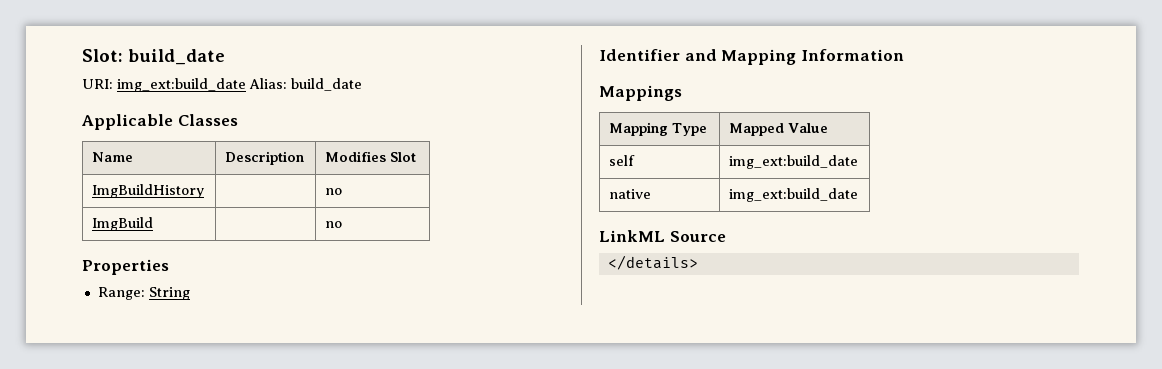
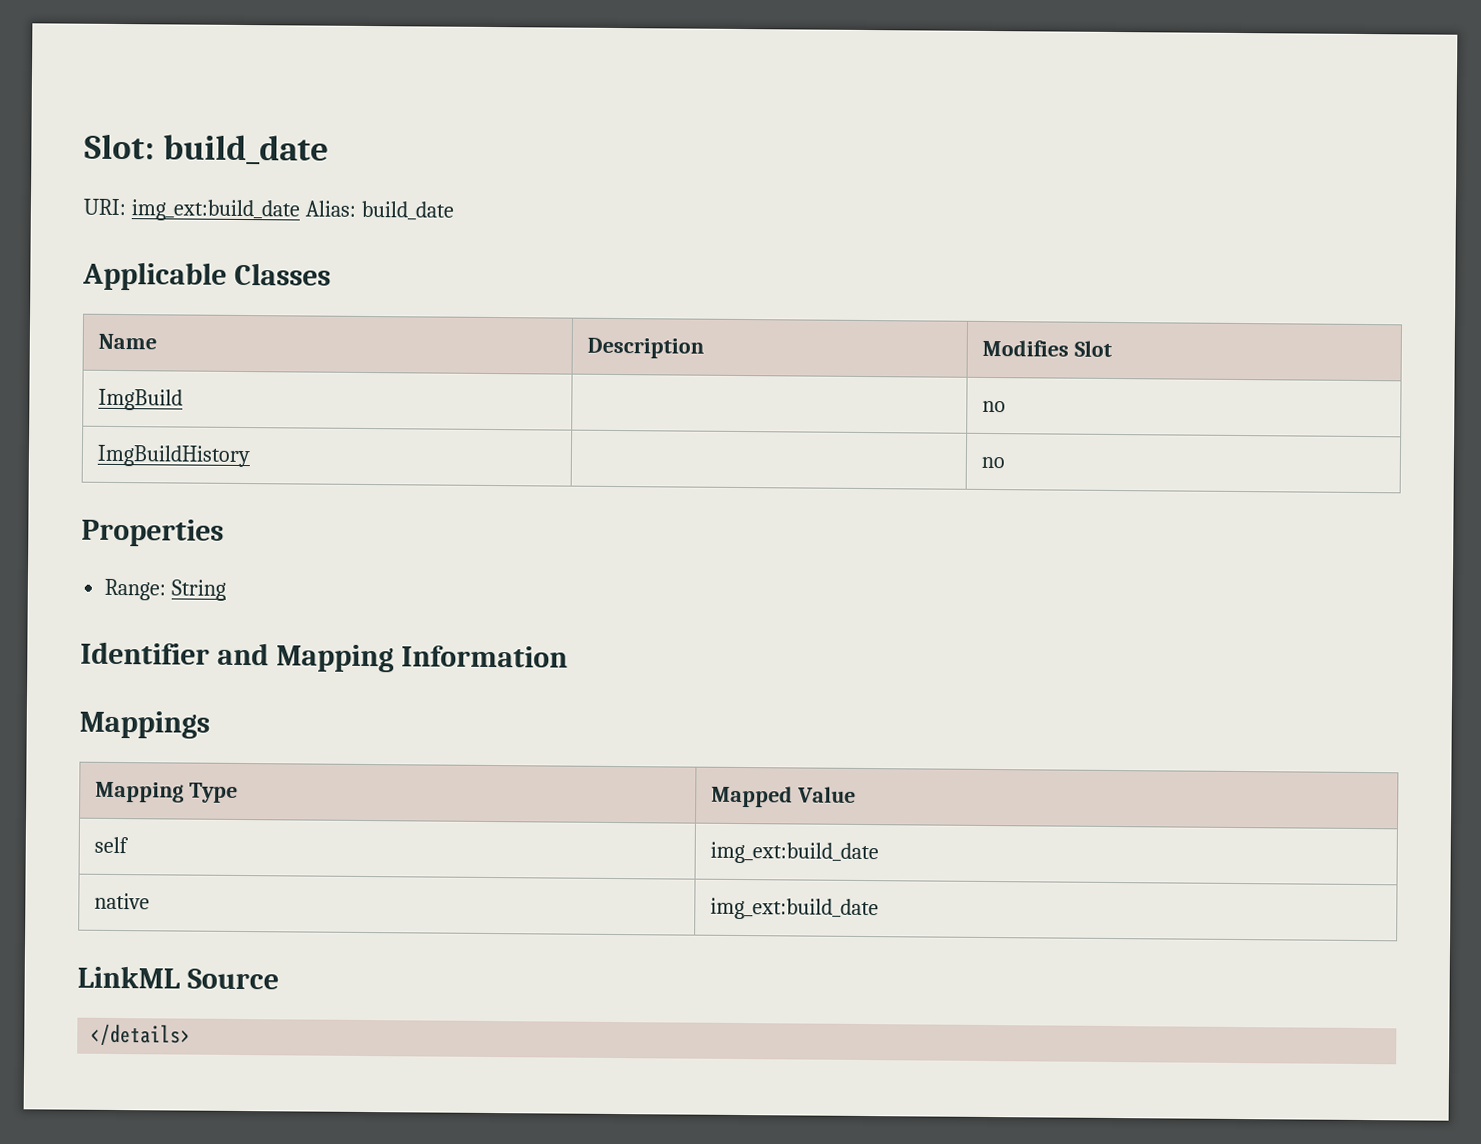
[92,184,205,198] [325,188,343,195] [92,217,154,231] ImgBuildHistory | | no // ImgBuild -> [98,388,184,411] [982,400,1007,413] [97,444,251,468] ImgBuild | | no // ImgBuildHistory

